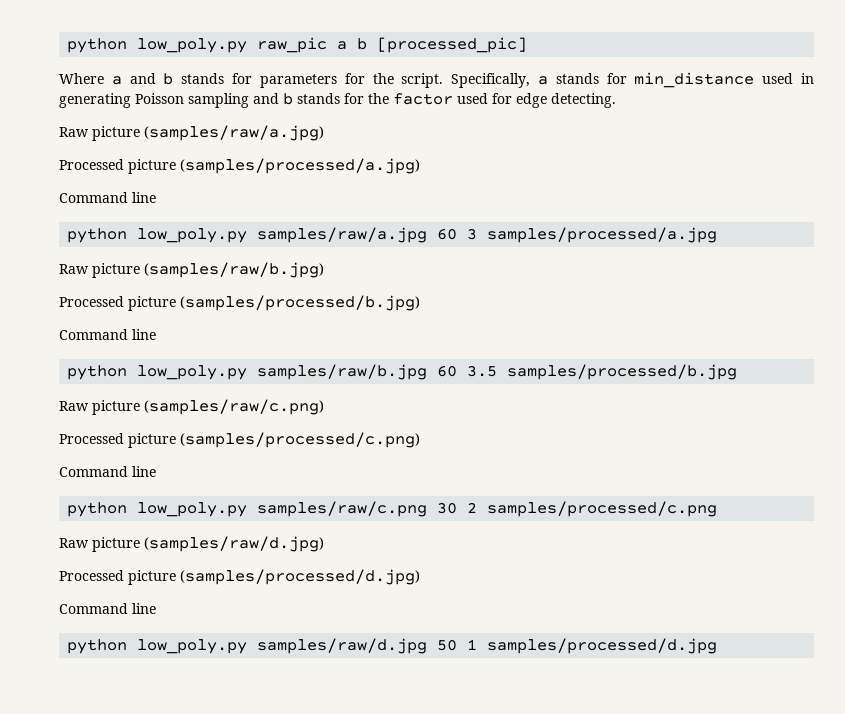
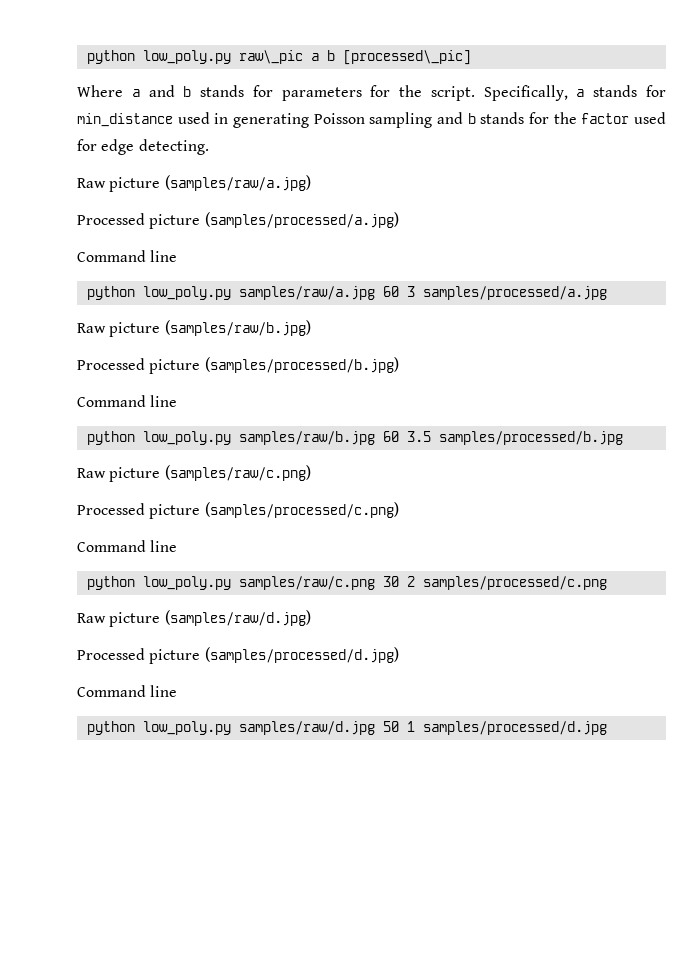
[67,37,328,53] python low_poly.py raw_pic -> [86,50,303,64] python low_poly.py raw\_pic
[377,37,528,53] [processed_pic] -> [342,50,471,65] [processed\_pic]

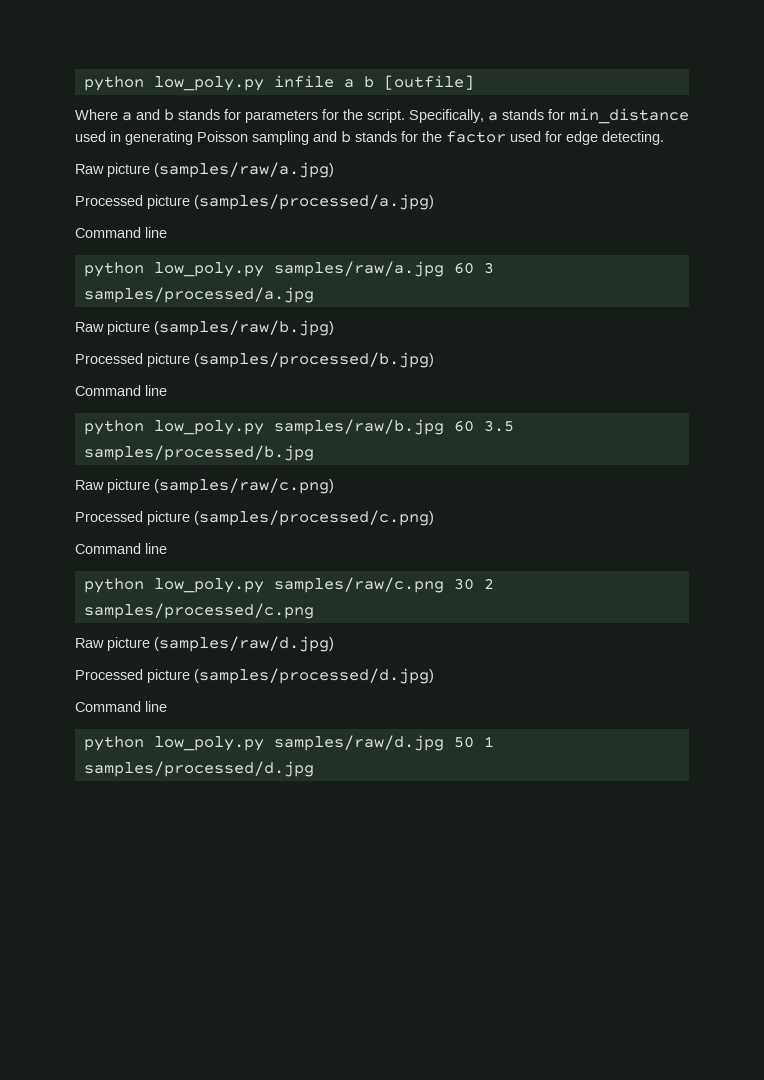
[86,50,303,64] python low_poly.py raw\_pic -> [83,75,334,91] python low_poly.py infile
[342,50,471,65] [processed\_pic] -> [383,75,474,90] [outfile]

